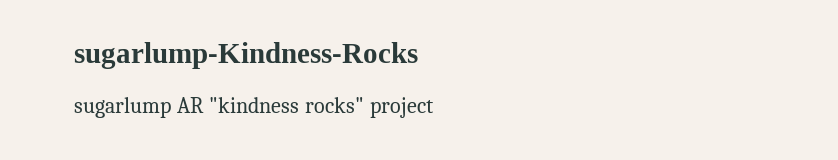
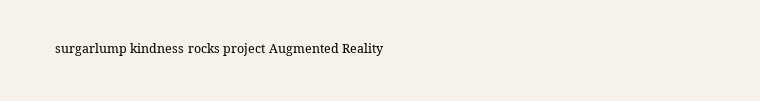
[74,42,418,69] [74,97,434,118] sugarlump-Kindness-Rocks // sugarlump AR "kindness rocks" project -> [55,43,384,56] surgarlump kindness rocks project Augmented Reality

